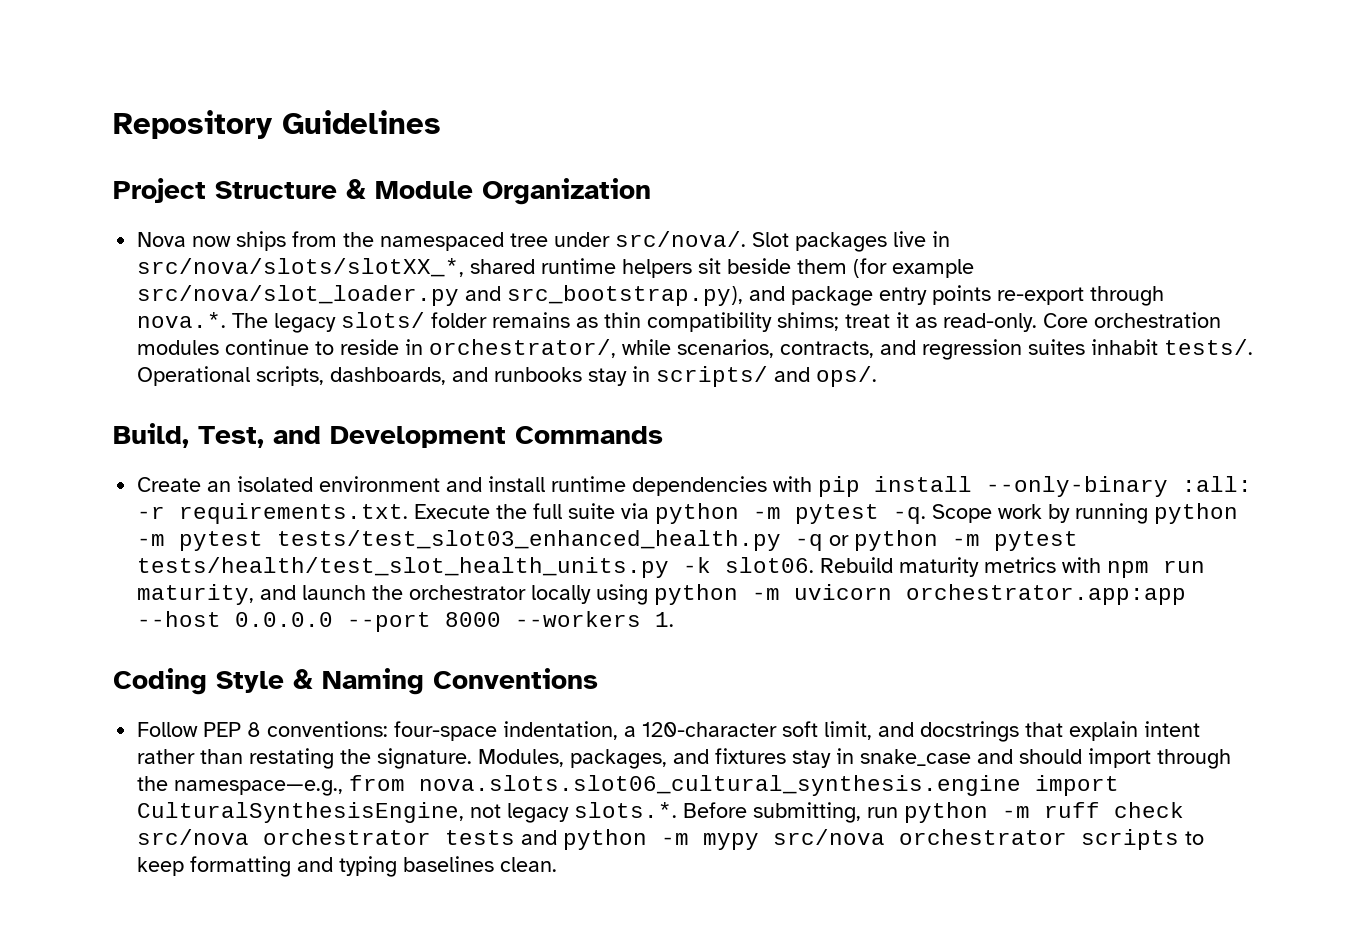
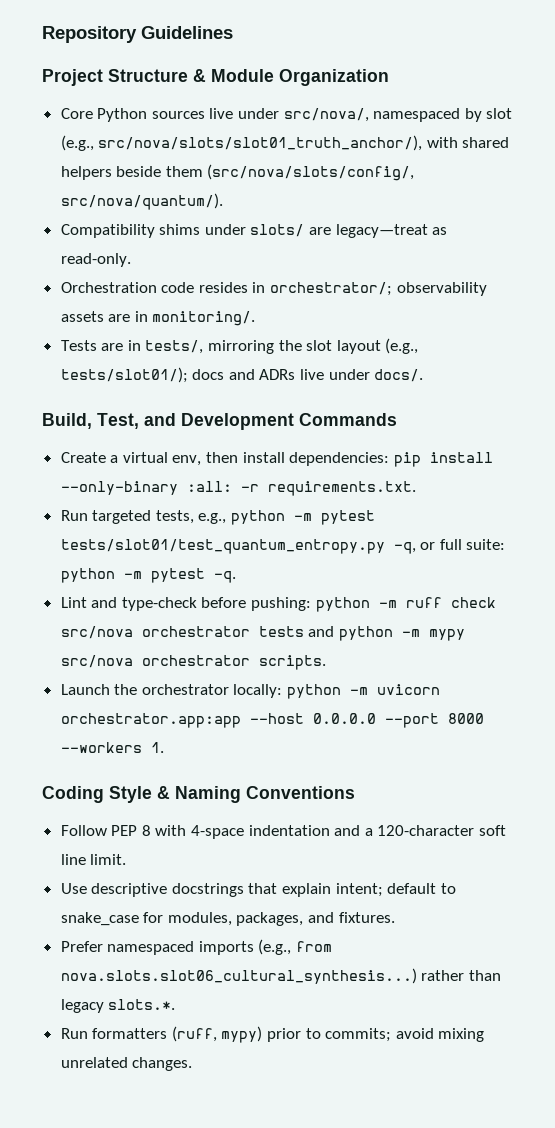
[137,231,951,252] [137,258,975,278] [137,285,1165,306] [137,312,1222,333] [137,339,1254,360] [137,366,878,387] Nova now ships from the namespaced tree under src/nova/. Slot packages live in src/nova/slots/slotXX_*, shared runtime helpers sit beside them (for example src/nova/slot_loader.py and src_bootstrap.py), and package entry points re-export through nova.*. The legacy slots/ folder remains as thin compatibility shims; treat it as read-only. Core orchestration modules continue to reside in orchestrator/, while scenarios, contracts, and regression suites inhabit tests/. Operational scripts, dashboards, and runbooks stay in scripts/ and ops/. -> [60,108,513,122] [60,135,510,151] [60,164,415,181] [60,193,223,210] [60,224,448,238] [60,253,131,267] [60,282,487,296] [60,311,256,326] [60,338,419,354] [60,367,424,383] Core Python sources live under src/nova/, namespaced by slot (e.g., src/nova/slots/slot01_truth_anchor/), with shared helpers beside them (src/nova/slots/config/, src/nova/quantum/). // Compatibility shims under slots/ are legacy—treat as read-only. // Orchestration code resides in orchestrator/; observability assets are in monitoring/. // Tests are in tests/, mirroring the slot layout (e.g., tests/slot01/); docs and ADRs live under docs/.
[207,476,813,496] an isolated environment and install runtime dependencies with -> [110,452,390,466] a virtual env, then install dependencies:
[414,503,1239,524] [137,530,1079,551] [137,557,1206,578] [137,584,649,605] Execute the full suite via python -m pytest -q. Scope work by running python -m pytest tests/test_slot03_enhanced_health.py -q or python -m pytest tests/health/test_slot_health_units.py -k slot06. Rebuild maturity metrics with npm run maturity, and launch the orchestrator locally using -> [60,510,376,525] [60,539,506,554] [60,568,236,583] [60,597,496,612] [60,626,465,641] [60,655,326,670] [60,684,283,698] // Run targeted tests, e.g., python -m pytest tests/slot01/test_quantum_entropy.py -q, or full suite: python -m pytest -q. // Lint and type-check before pushing: python -m ruff check src/nova orchestrator tests and python -m mypy src/nova orchestrator scripts. // Launch the orchestrator locally:
[267,721,1201,742] [137,748,1232,769] [137,775,1120,796] [137,802,1185,823] [137,829,1205,850] [137,856,558,877] conventions: four-space indentation, a 120-character soft limit, and docstrings that explain intent rather than restating the signature. Modules, packages, and fixtures stay in snake_case and should import through the namespace—e.g., from nova.slots.slot06_cultural_synthesis.engine import CulturalSynthesisEngine, not legacy slots.*. Before submitting, run python -m ruff check src/nova orchestrator tests and python -m mypy src/nova orchestrator scripts to keep formatting and typing baselines clean. -> [155,825,507,839] [60,854,127,865] [60,883,456,897] [60,912,395,926] [60,939,333,955] [60,968,501,984] [60,999,176,1013] [60,1026,485,1043] [60,1057,193,1071] with 4-space indentation and a 120-character soft line limit. // Use descriptive docstrings that explain intent; default to snake_case for modules, packages, and fixtures. // Prefer namespaced imports (e.g., from nova.slots.slot06_cultural_synthesis...) rather than legacy slots.*. // Run formatters (ruff, mypy) prior to commits; avoid mixing unrelated changes.

